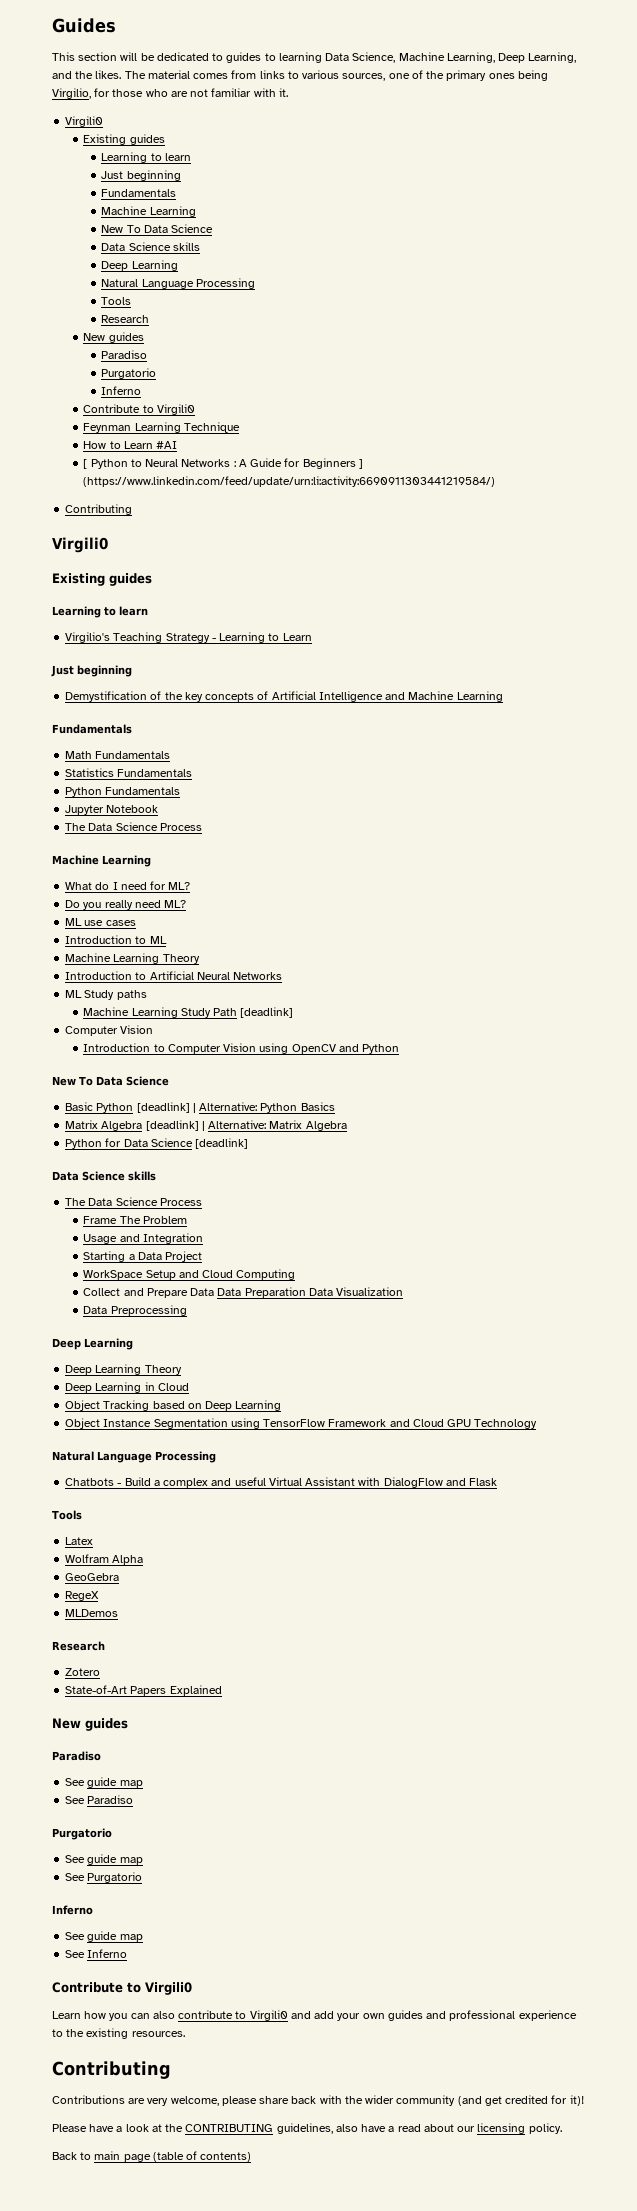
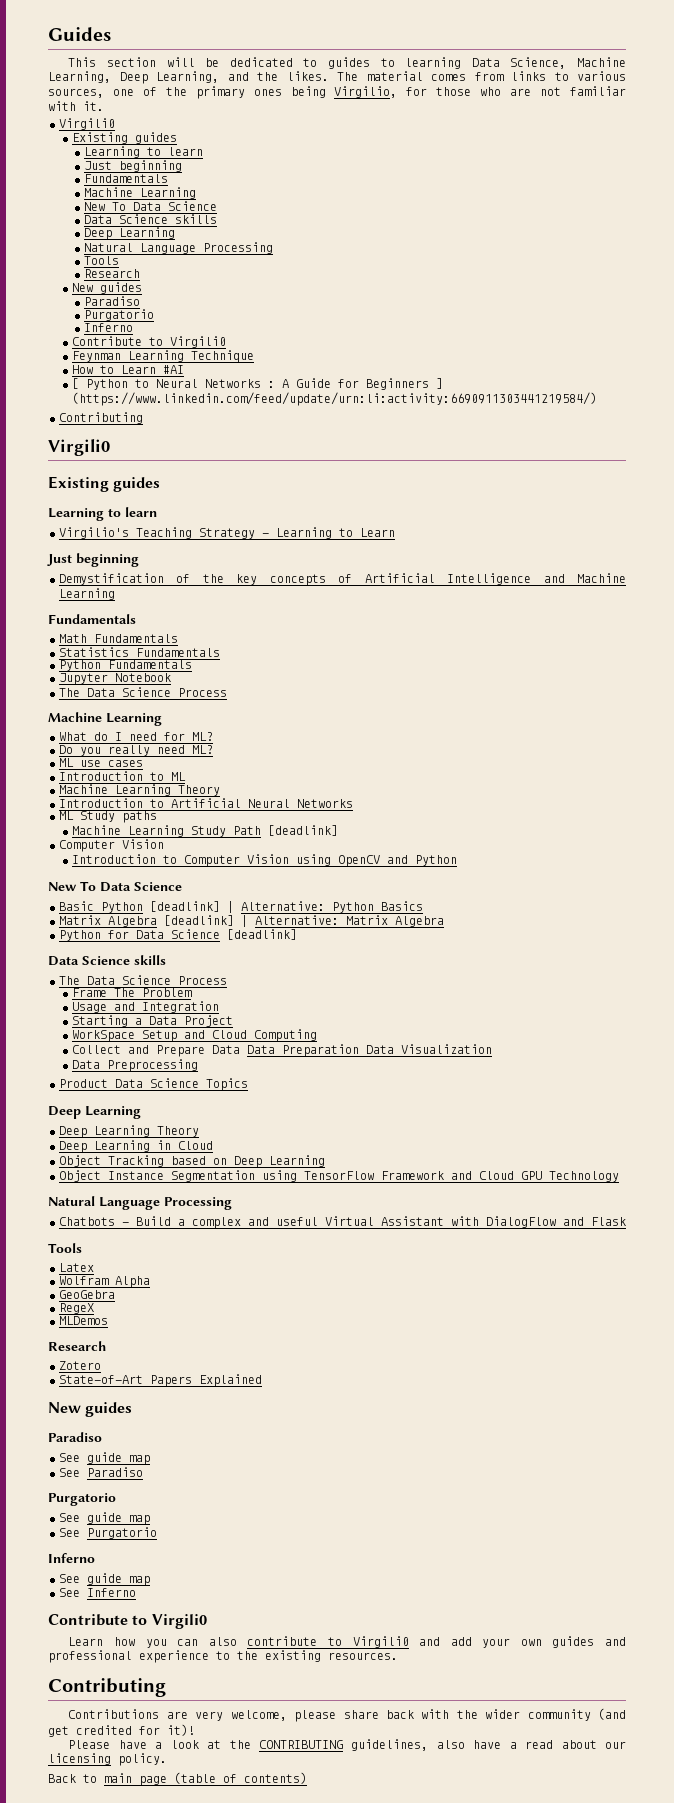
(187, 1310) none -> [59,1078,248,1091] // Product Data Science Topics

